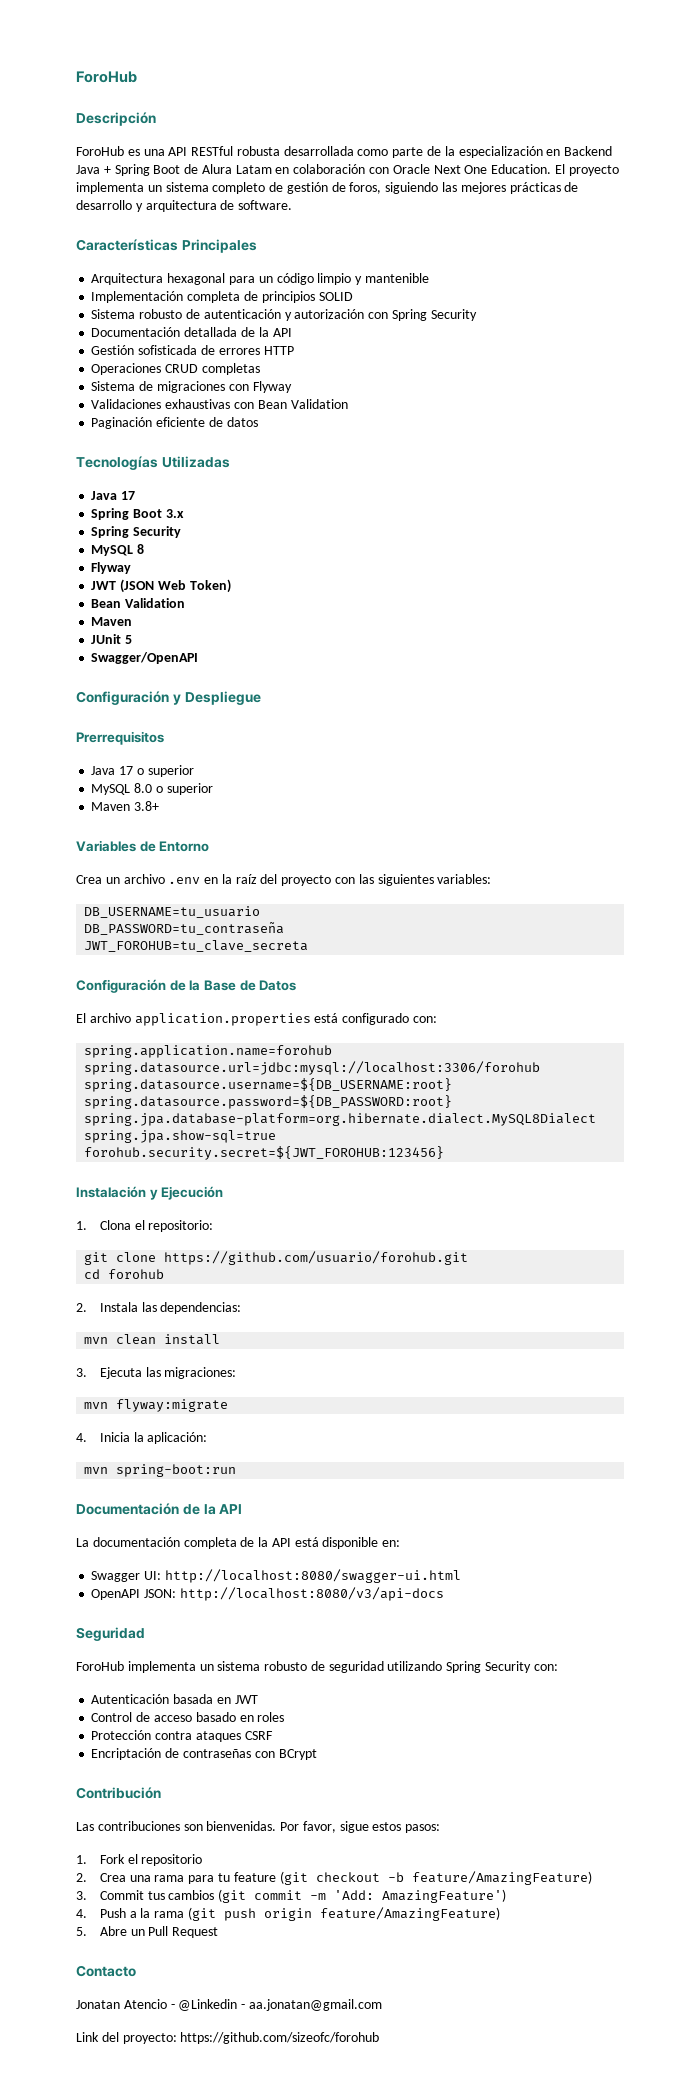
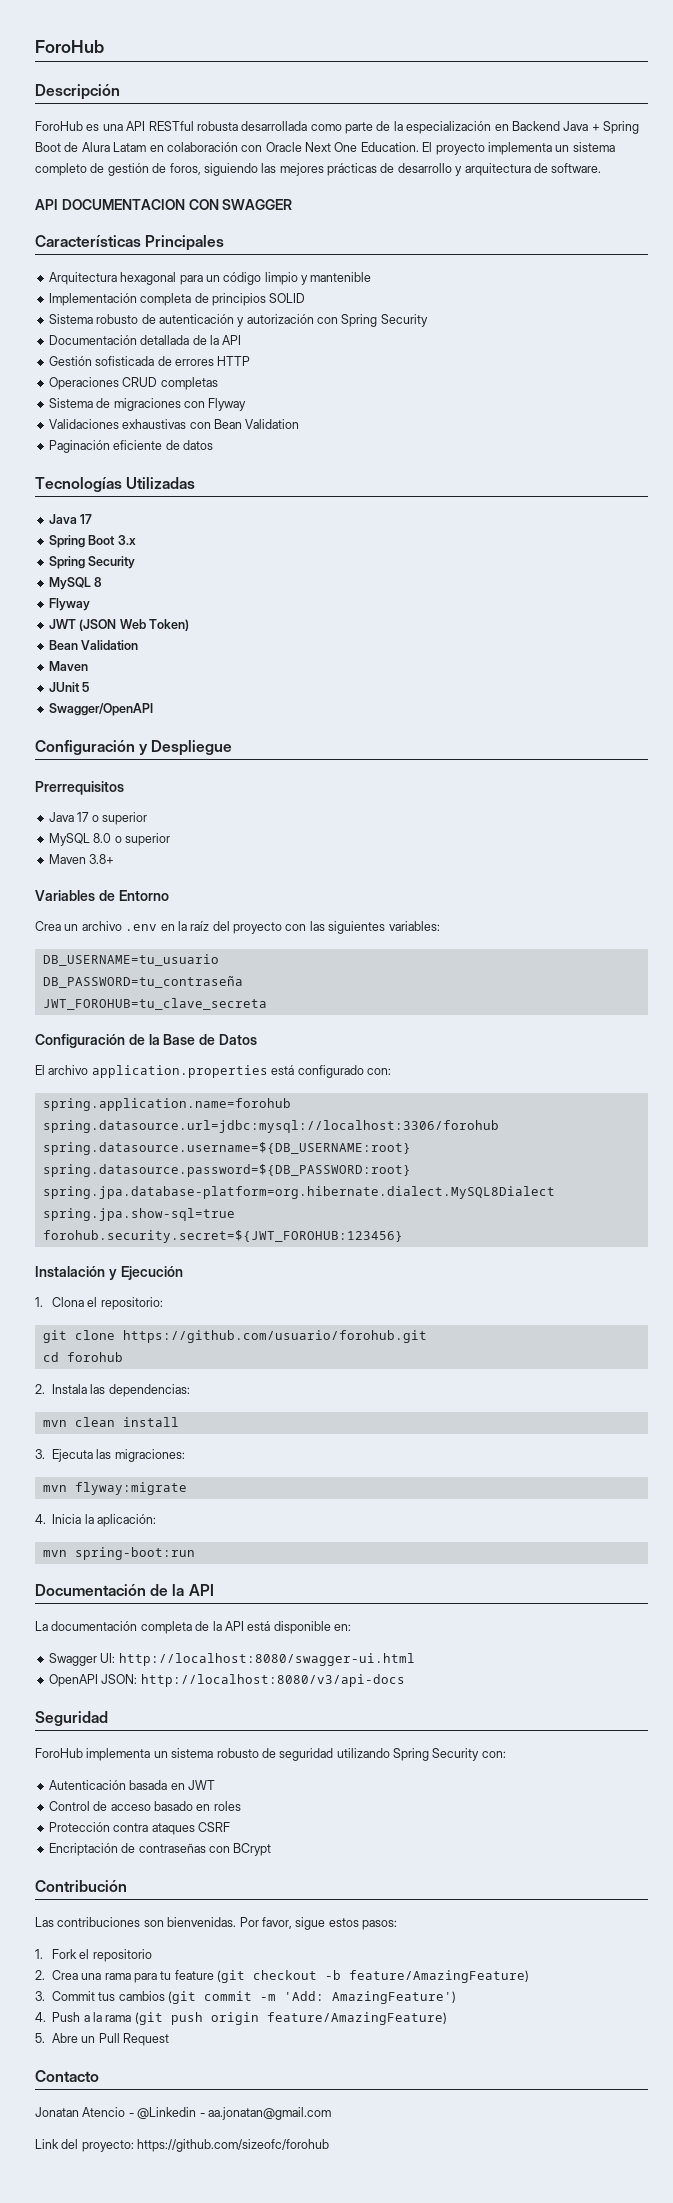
(293, 205) none -> [35,199,293,210] // API DOCUMENTACION CON SWAGGER

